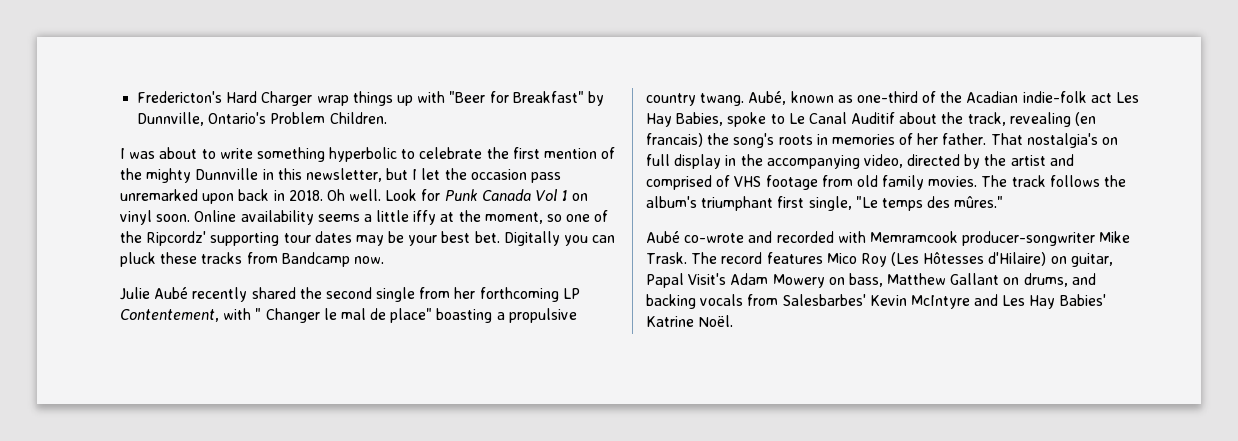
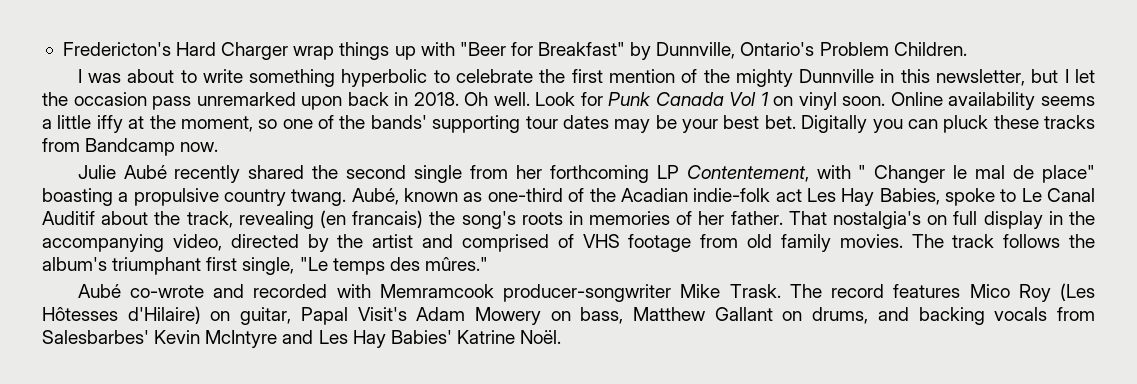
[146,231,207,246] Ripcordz' -> [370,115,427,129] bands'

